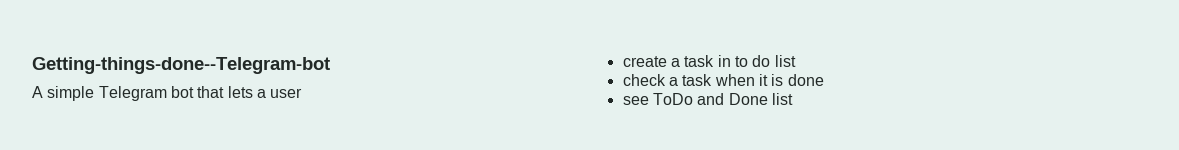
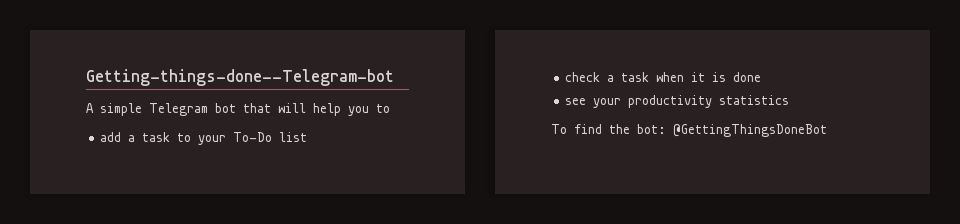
[227,86,303,98] [622,55,771,67] lets a user // create a task in to do -> [278,103,390,116] [100,132,273,145] will help you to // add a task to your To-Do
[652,93,793,105] ToDo and Done list -> [593,95,790,108] [551,124,827,137] your productivity statistics // To find the bot: @GettingThingsDoneBot

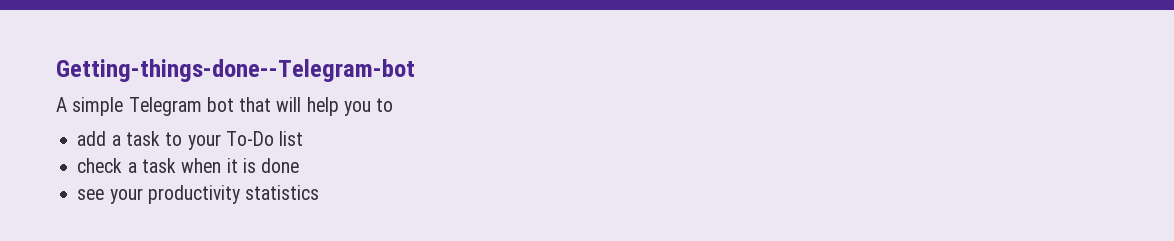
[551,124,827,137] // To find the bot: @GettingThingsDoneBot -> (320, 192) none

